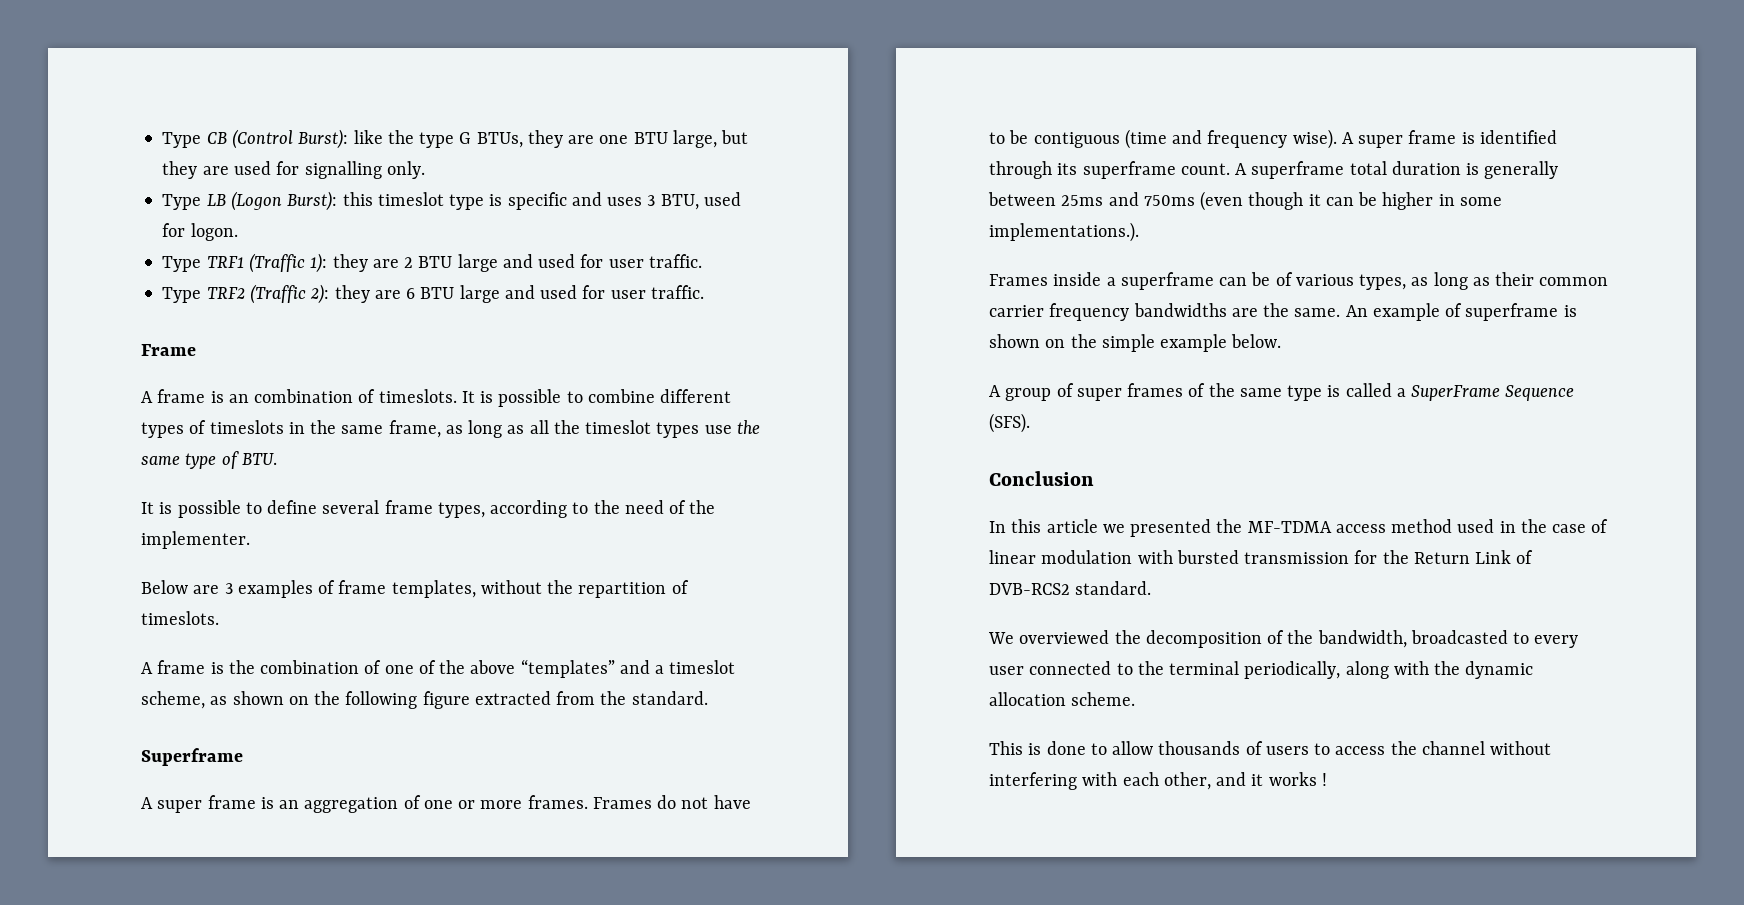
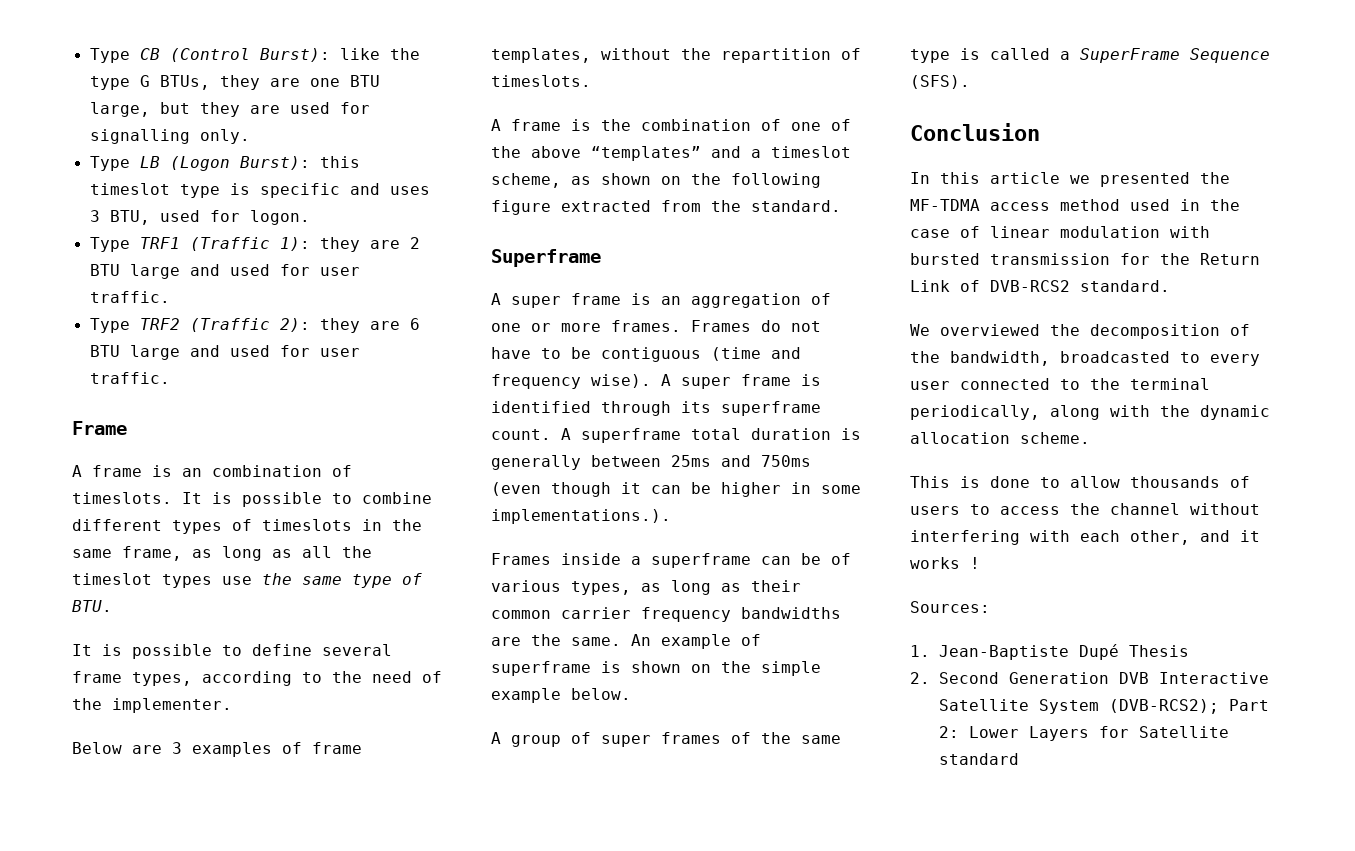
(1327, 779) none -> [910,601,990,613] [910,644,1189,660] [910,672,1269,684] [938,699,1269,714] [938,726,1229,741] [938,753,1019,765] // Sources: // 1. Jean-Baptiste Dupé Thesis // 2. Second Generation DVB Interactive Satellite System (DVB-RCS2); Part 2: Lower Layers for Satellite standard

